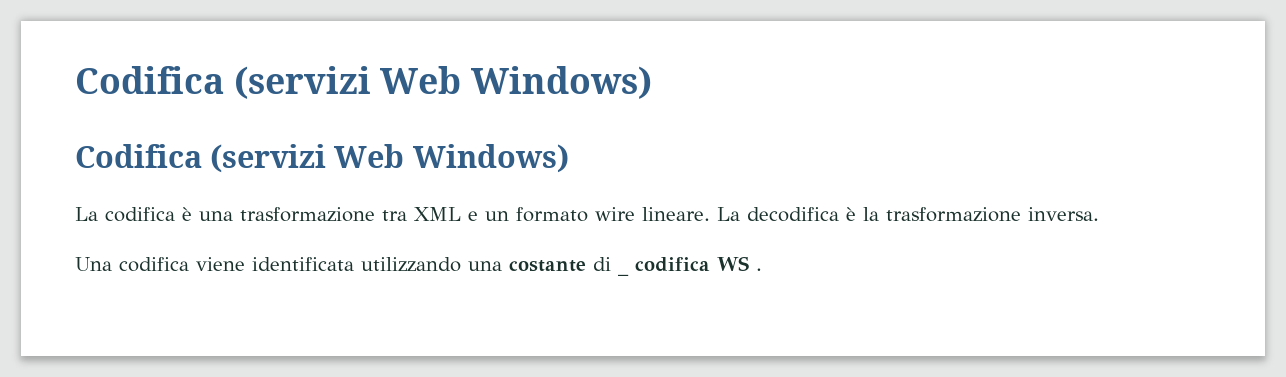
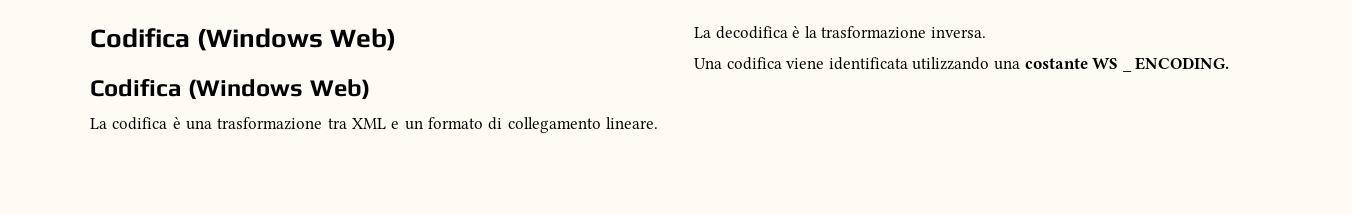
[75,66,652,99] [75,144,569,173] Codifica (servizi Web Windows) // Codifica (servizi Web Windows) -> [90,28,397,51] [90,78,370,100] Codifica (Windows Web) // Codifica (Windows Web)
[595,207,635,221] wire -> [488,117,601,133] di collegamento
[593,257,611,271] [618,256,762,276] di _ codifica WS . -> [1092,58,1119,69] [1122,57,1230,72] WS _ ENCODING.

